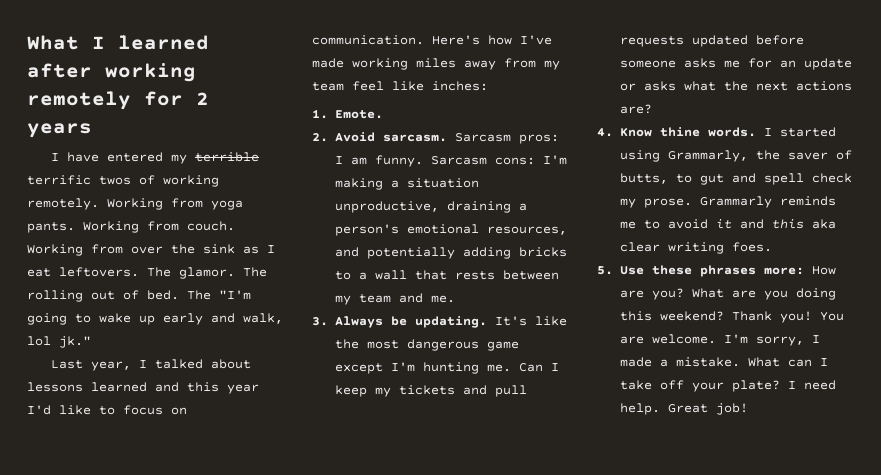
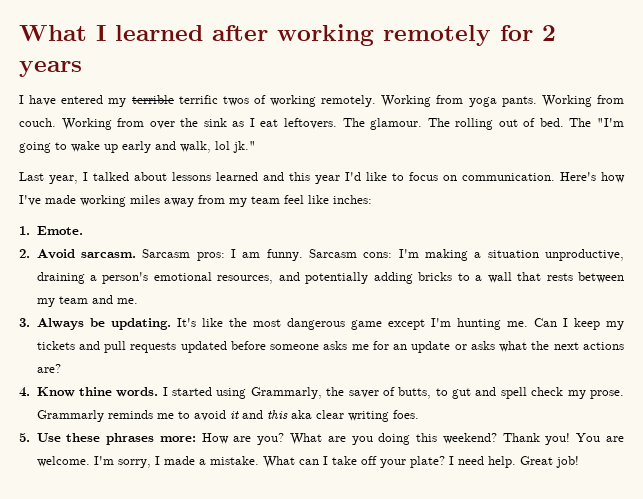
[179,267,235,279] glamor. -> [370,118,423,130] glamour.

